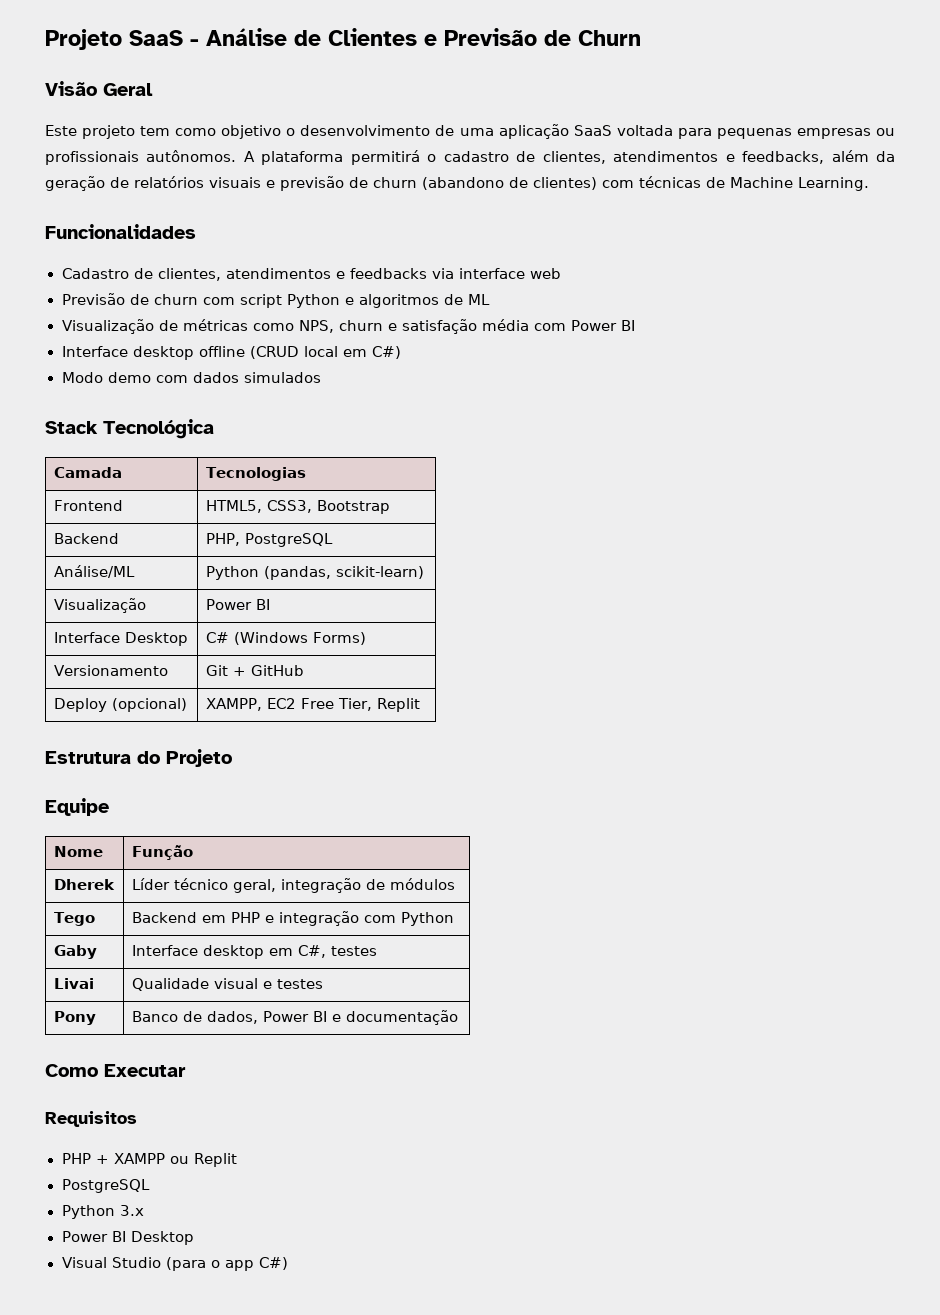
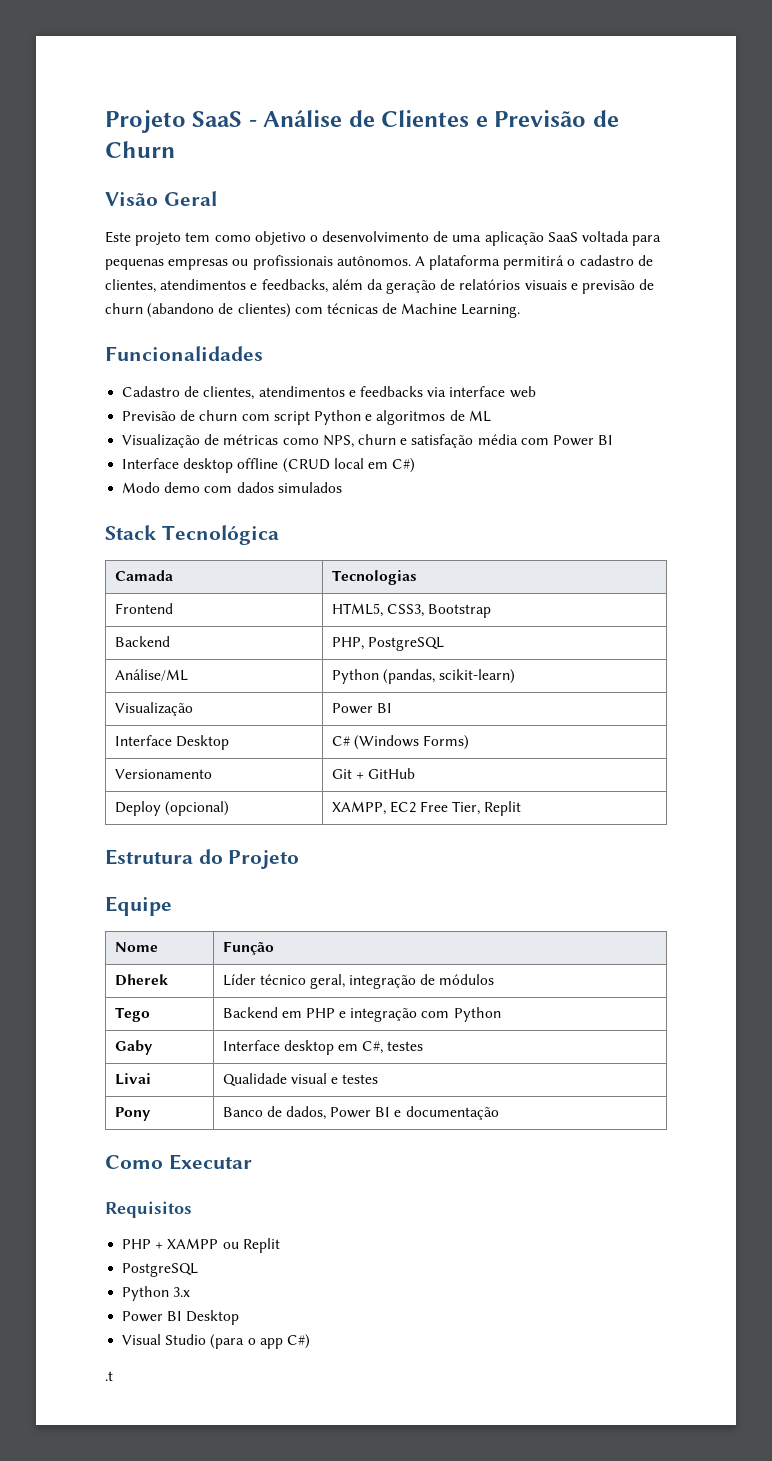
(288, 1263) none -> [105,1371,113,1381] // .t

